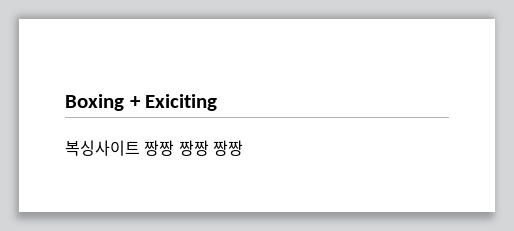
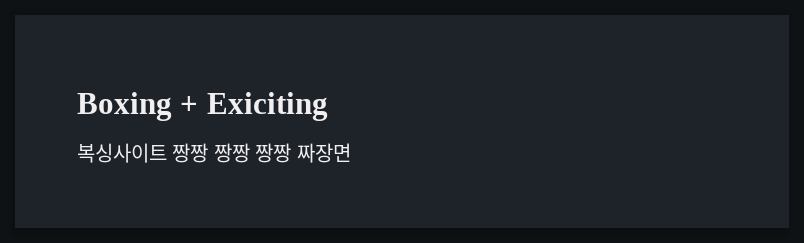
(243, 148) none -> [296,143,351,163] 짜장면

